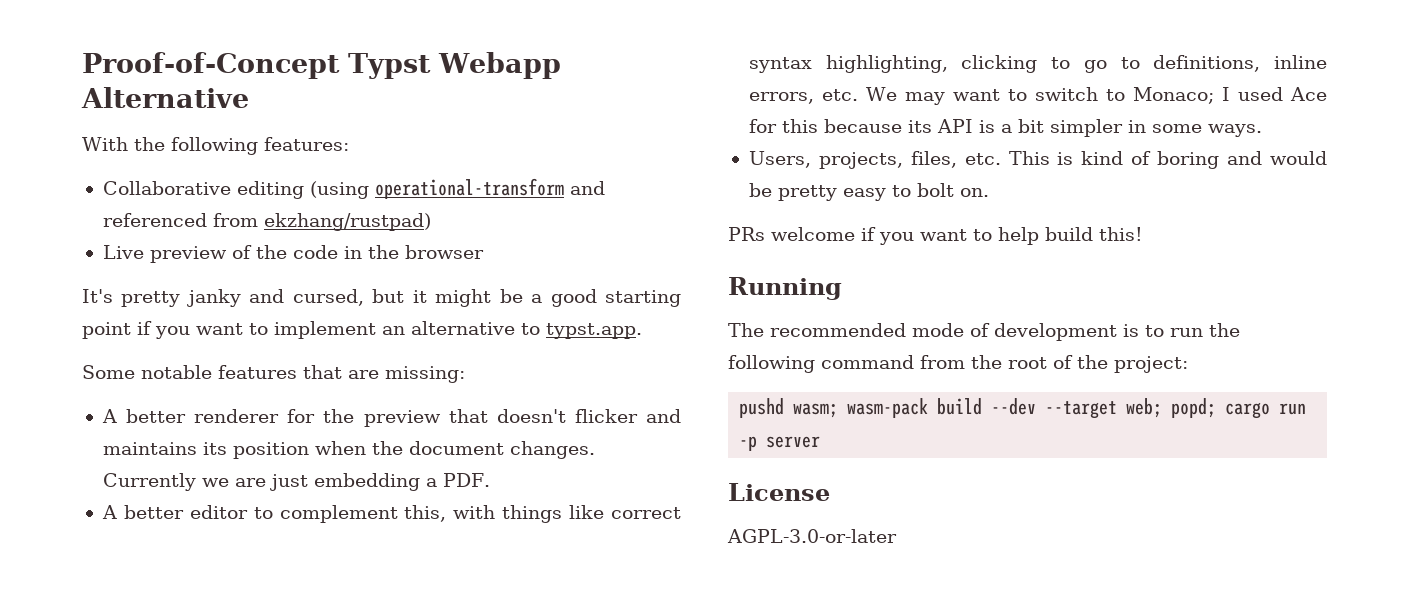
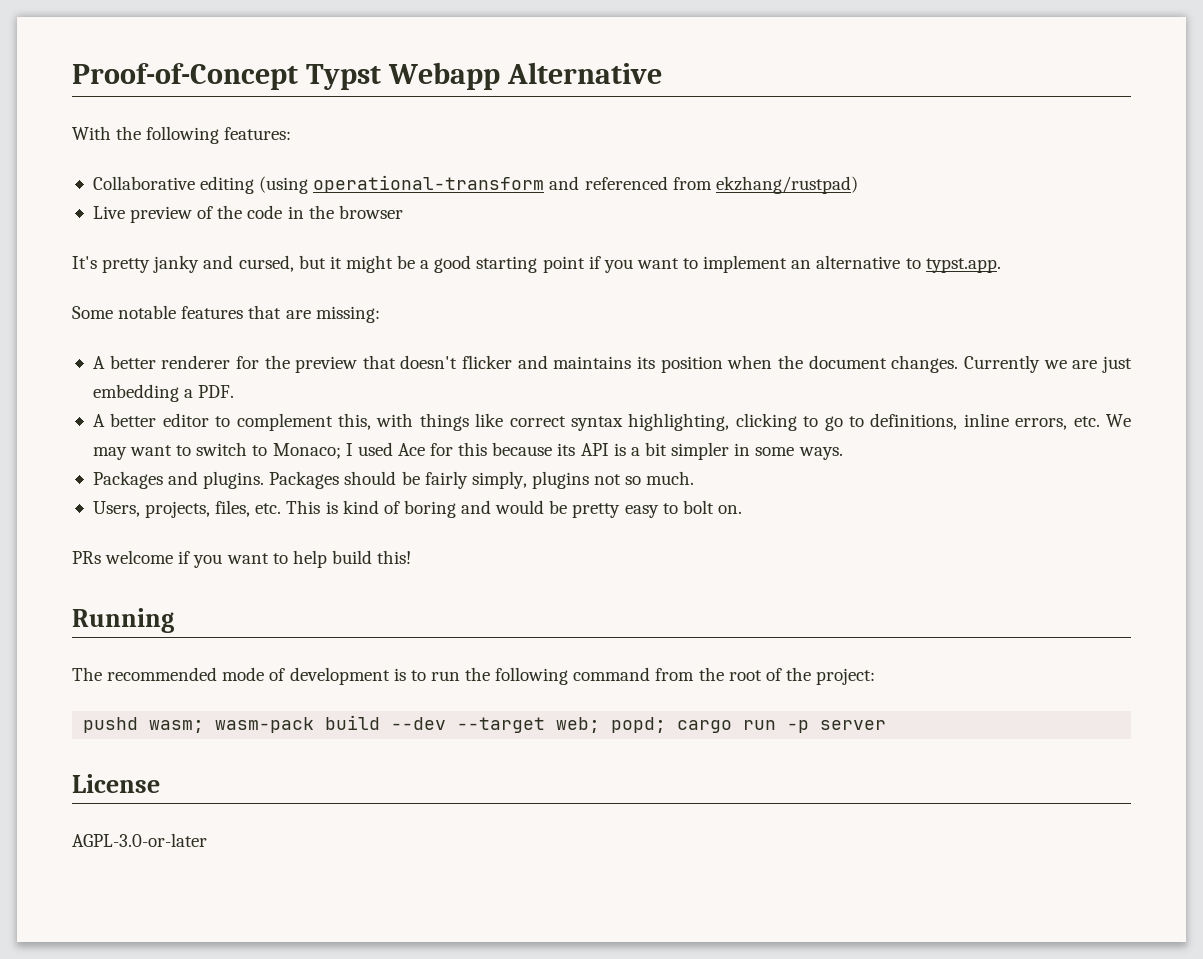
(1262, 130) none -> [92,471,695,489] // Packages and plugins. Packages should be fairly simply, plugins not so much.

